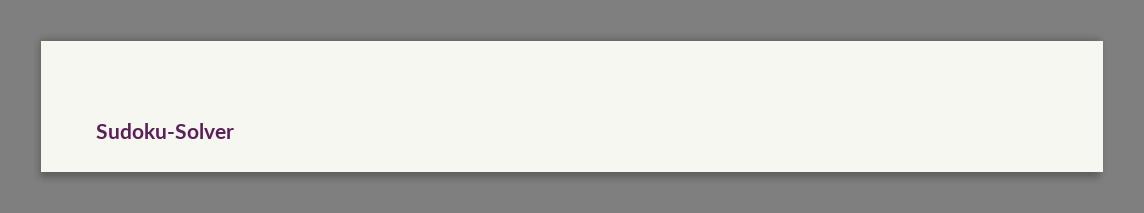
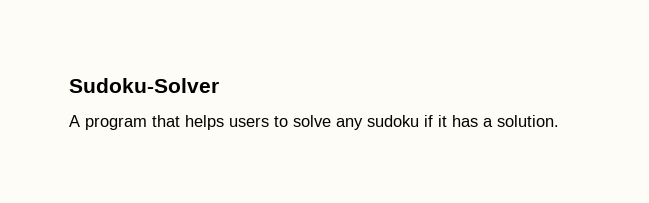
(234, 131) none -> [69,115,559,130] // A program that helps users to solve any sudoku if it has a solution.

